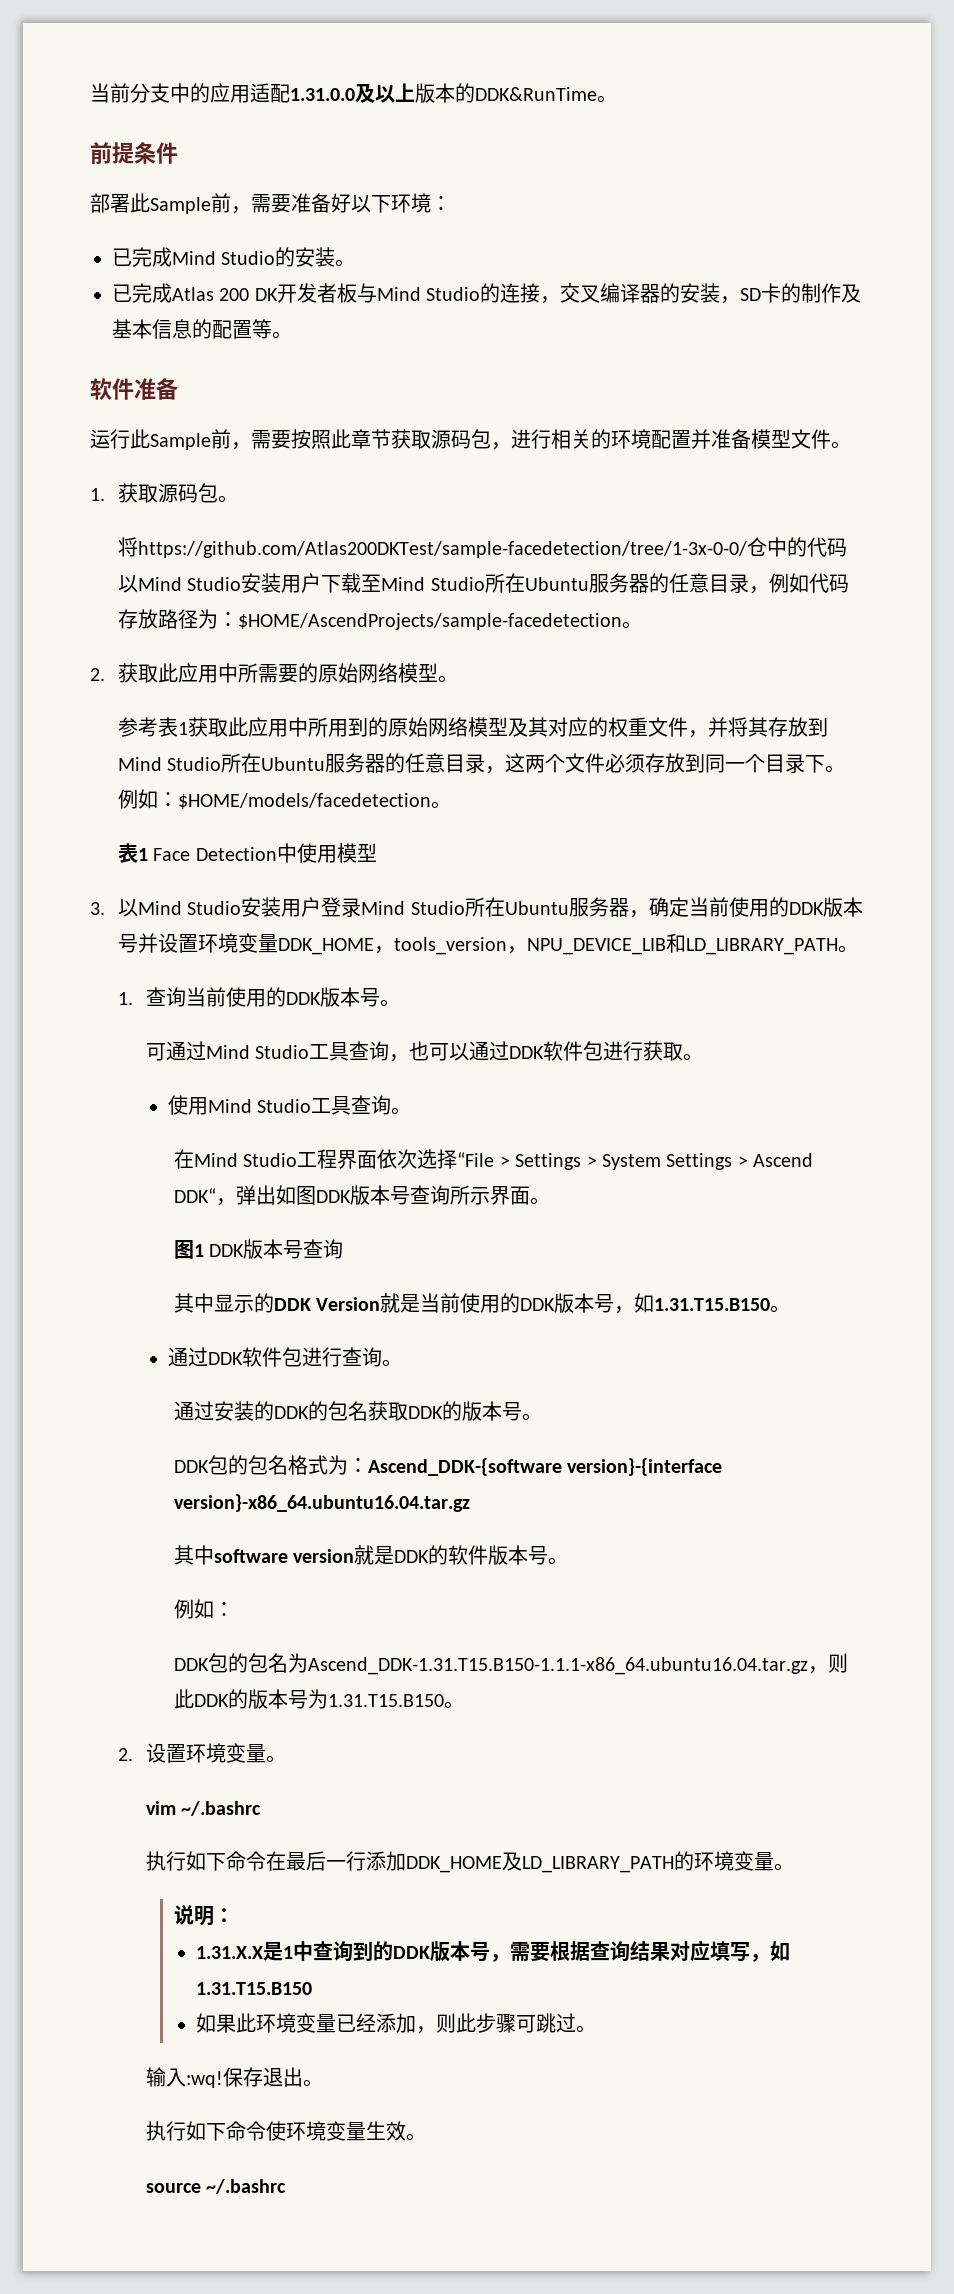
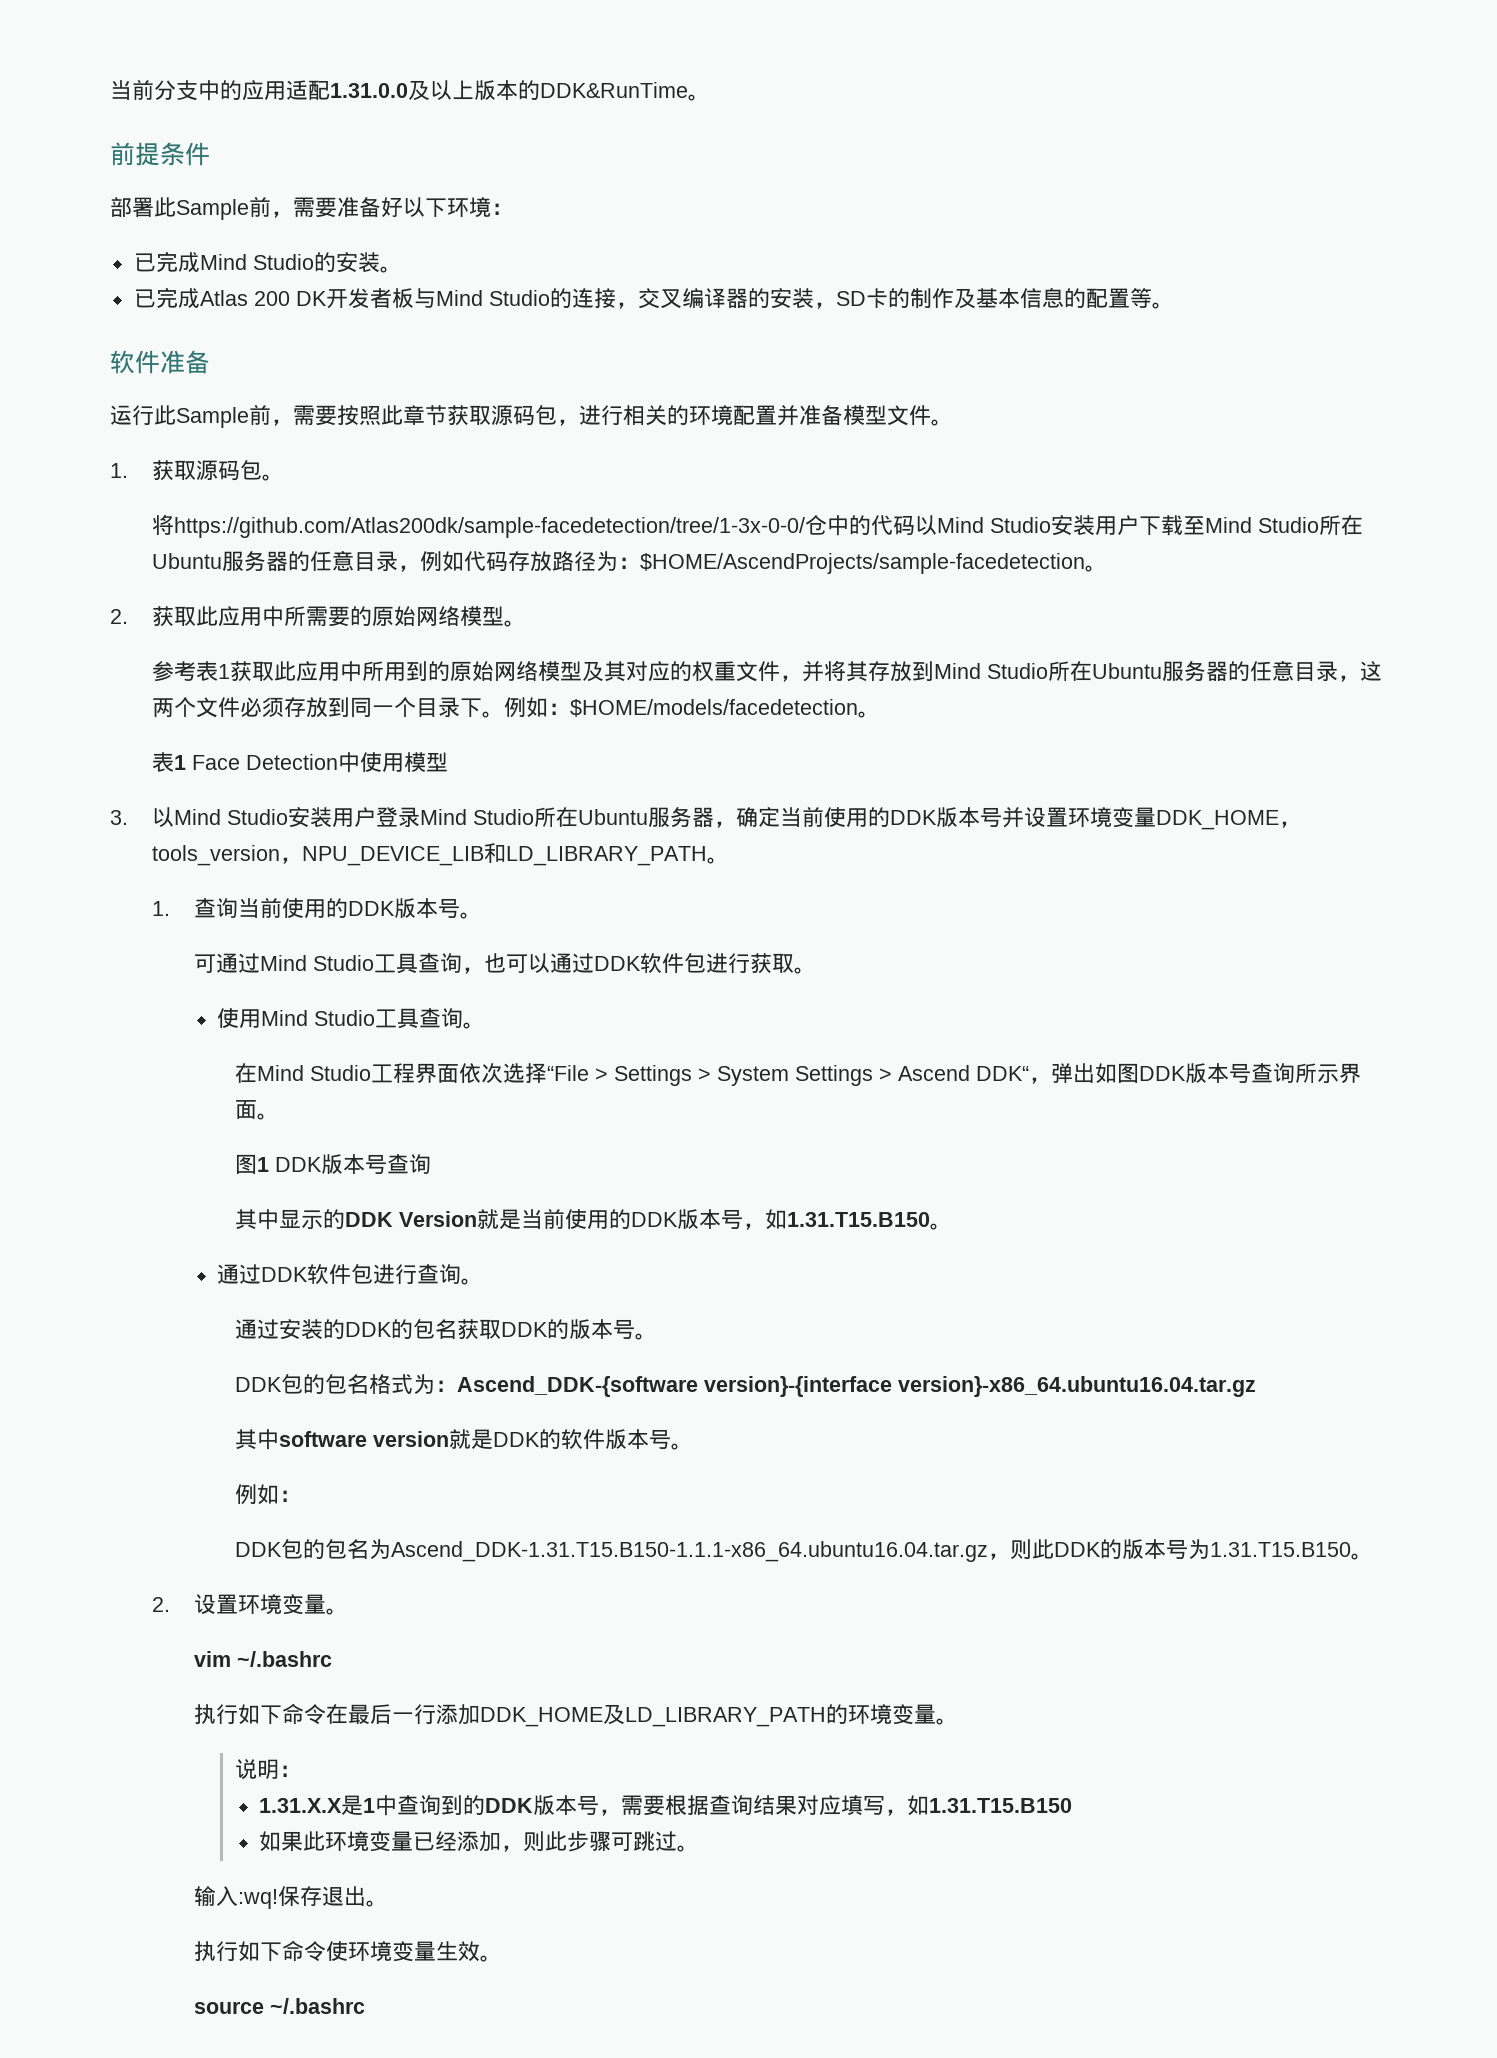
[137,541,747,558] https://github.com/Atlas200DKTest/sample-facedetection/tree/1-3x-0-0/ -> [173,517,805,538] https://github.com/Atlas200dk/sample-facedetection/tree/1-3x-0-0/

